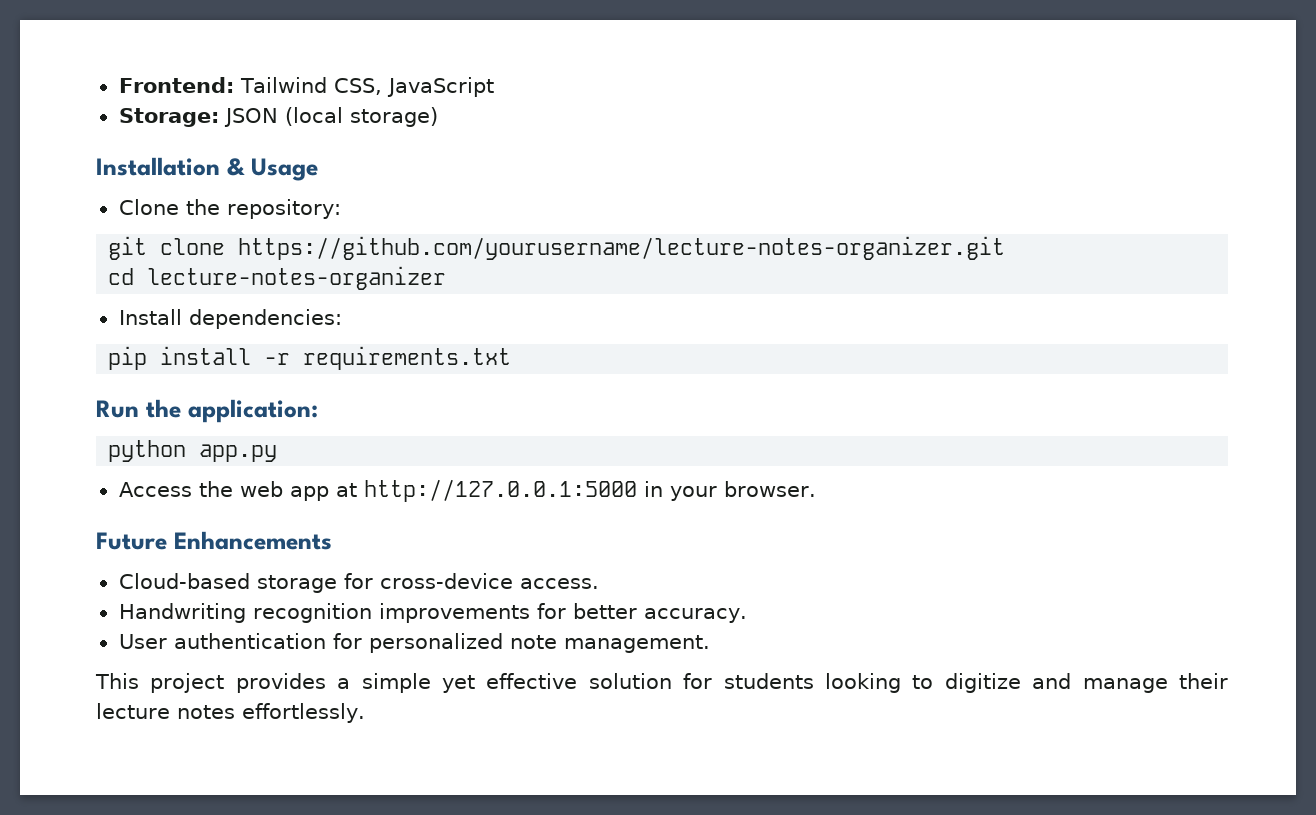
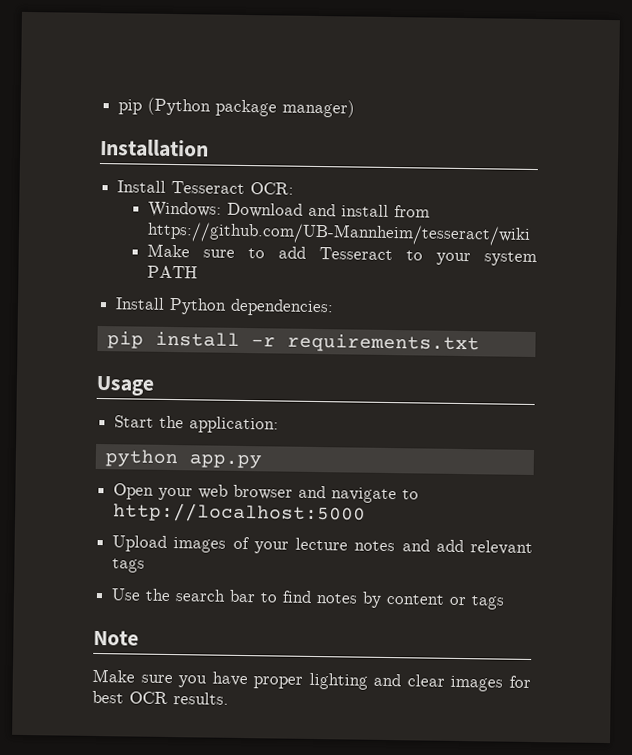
[118,77,495,97] [118,107,438,127] [96,157,318,181] [118,199,341,219] [108,236,1006,260] [108,266,447,290] [118,309,182,325] Frontend: Tailwind CSS, JavaScript // Storage: JSON (local storage) // Installation & Usage // Clone the repository: // git clone https://github.com/yourusername/lecture-notes-organizer.git // cd lecture-notes-organizer // Install -> [118,97,356,118] [100,139,209,158] [117,180,295,195] [148,201,431,218] [147,221,532,246] [147,243,537,267] [147,265,199,279] [115,297,228,315] pip (Python package manager) // Installation // Install Tesseract OCR: // Windows: Download and install from https://github.com/UB-Mannheim/tesseract/wiki // Make sure to add Tesseract to your system PATH // Install Python
[96,400,139,418] Run -> [96,375,154,396] [114,415,155,428] Usage // Start
[118,479,816,502] [96,531,332,550] [118,573,599,593] [118,603,747,623] [118,633,710,653] [95,673,1228,693] [96,703,365,723] Access the web app at http://127.0.0.1:5000 in your browser. // Future Enhancements // Cloud-based storage for cross-device access. // Handwriting recognition improvements for better accuracy. // User authentication for personalized note management. // This project provides a simple yet effective solution for students looking to digitize and manage their lecture notes effortlessly. -> [113,483,420,504] [113,502,367,524] [112,535,533,556] [112,558,146,573] [111,588,506,610] [93,629,139,646] [92,668,531,692] [92,690,229,705] Open your web browser and navigate to http://localhost:5000 // Upload images of your lecture notes and add relevant tags // Use the search bar to find notes by content or tags // Note // Make sure you have proper lighting and clear images for best OCR results.

